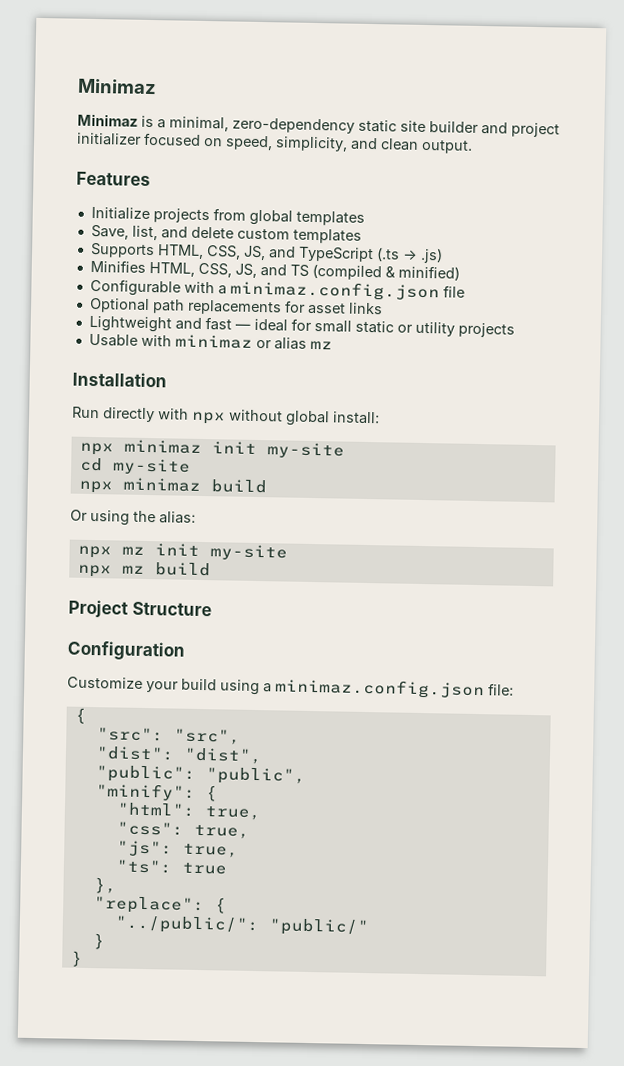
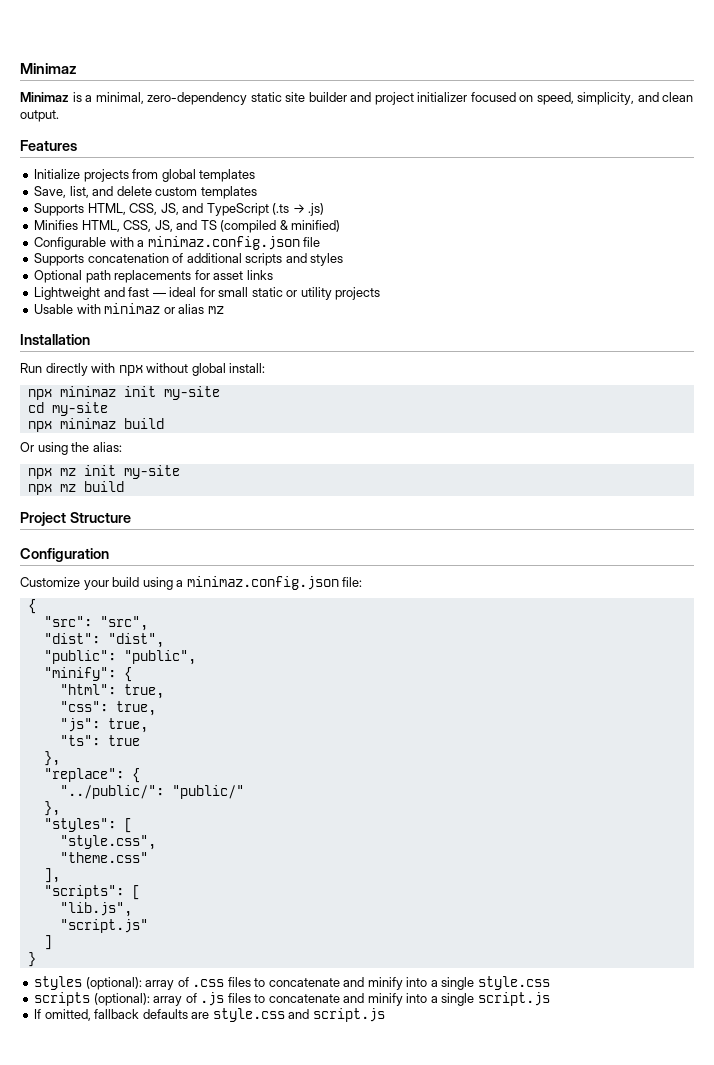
(465, 291) none -> [34,253,344,266] // Supports concatenation of additional scripts and styles
[92,933,105,950] [70,950,83,967] } // } -> [43,801,60,816] [43,818,132,833] [59,835,156,850] [59,852,148,863] [43,868,60,883] [43,885,140,900] [59,902,132,917] [59,919,148,933] [43,935,52,950] [27,952,36,967] [34,976,550,990] [34,992,550,1006] [34,1008,385,1022] }, // "styles": [ // "style.css", // "theme.css" // ], // "scripts": [ // "lib.js", // "script.js" // ] // } // styles (optional): array of .css files to concatenate and minify into a single style.css // scripts (optional): array of .js files to concatenate and minify into a single script.js // If omitted, fallback defaults are style.css and script.js

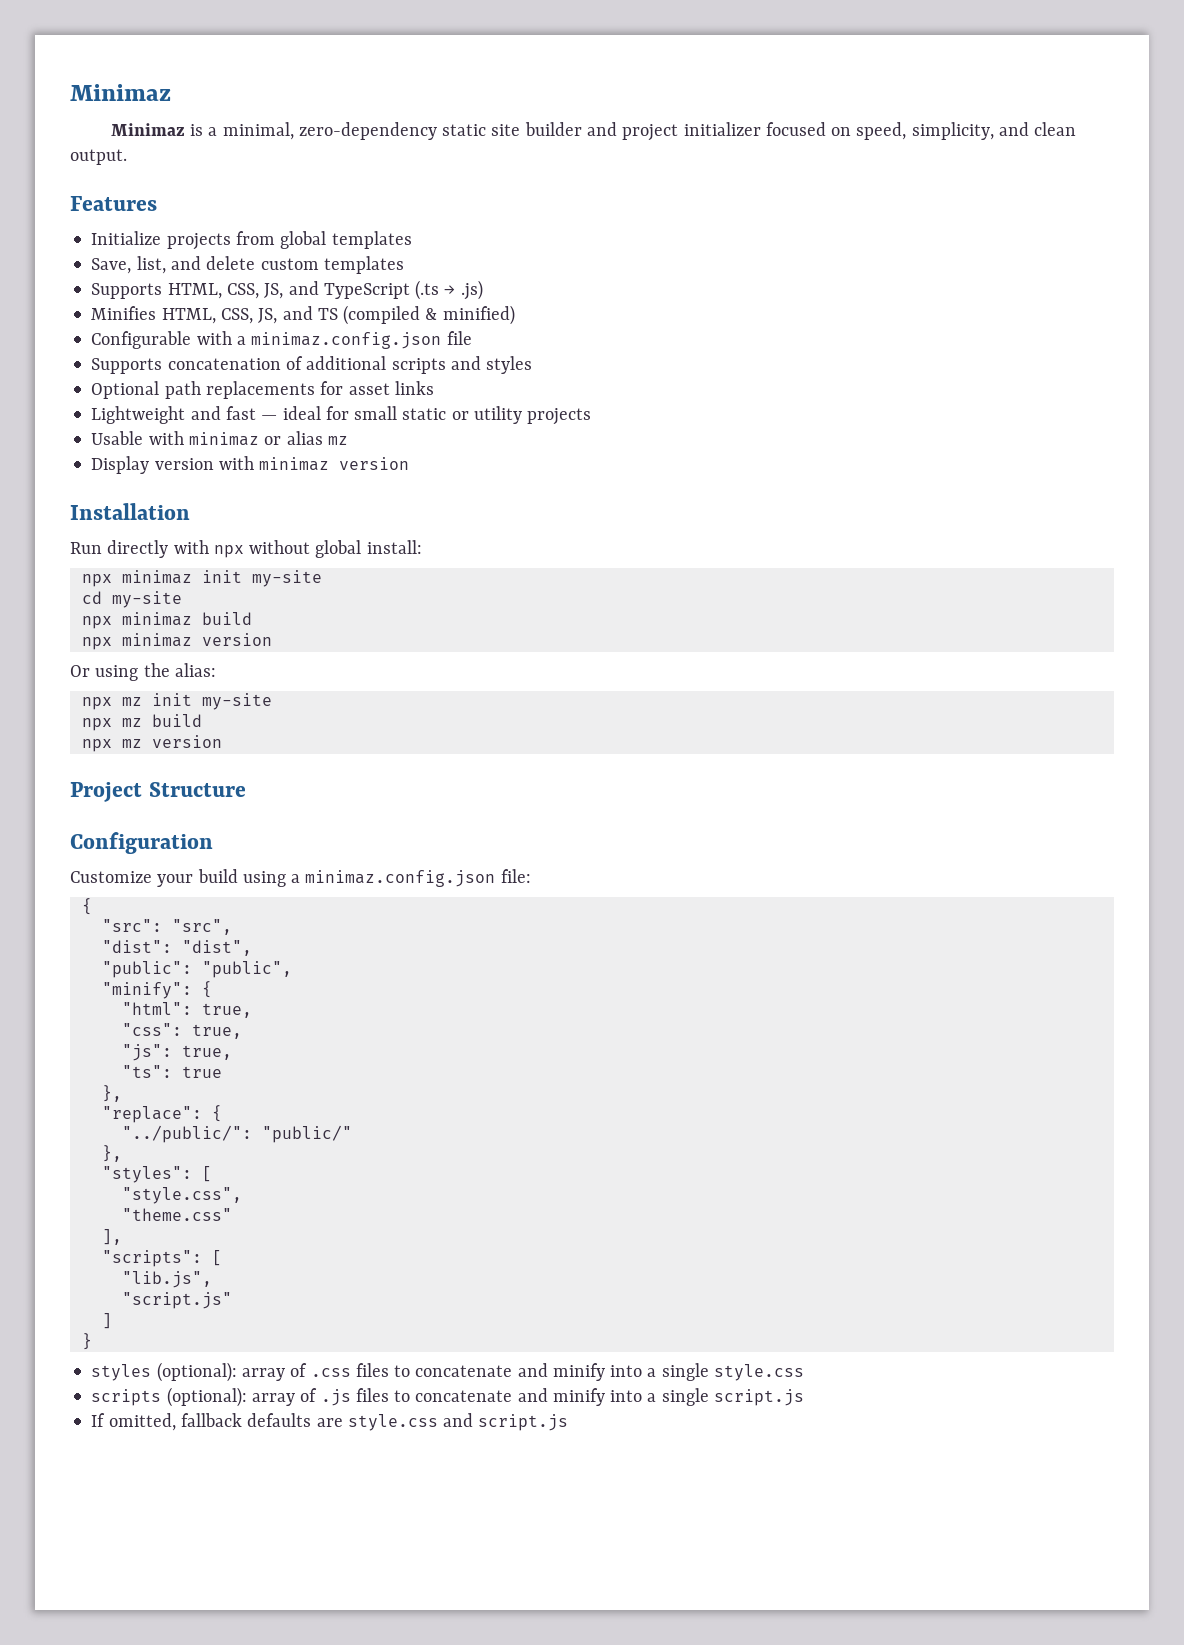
(224, 310) none -> [91,456,410,474] // Display version with minimaz version
(164, 423) none -> [81,633,272,650] // npx minimaz version
(124, 486) none -> [81,735,222,752] // npx mz version

